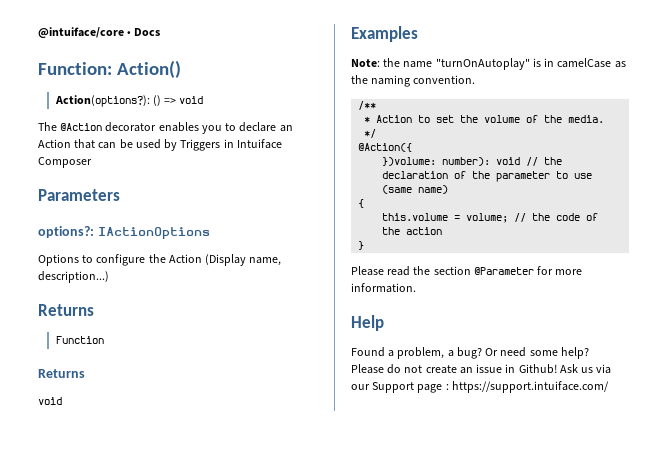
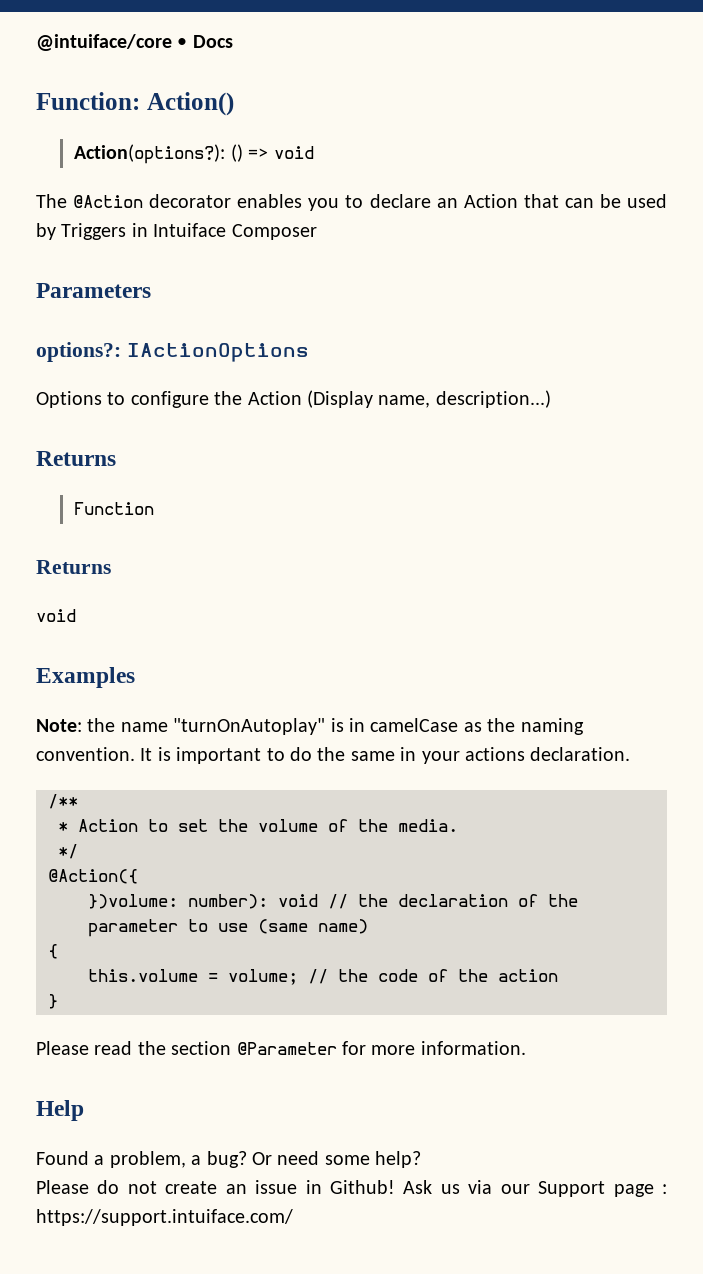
(476, 79) none -> [140,747,631,764] It is important to do the same in your actions declaration.

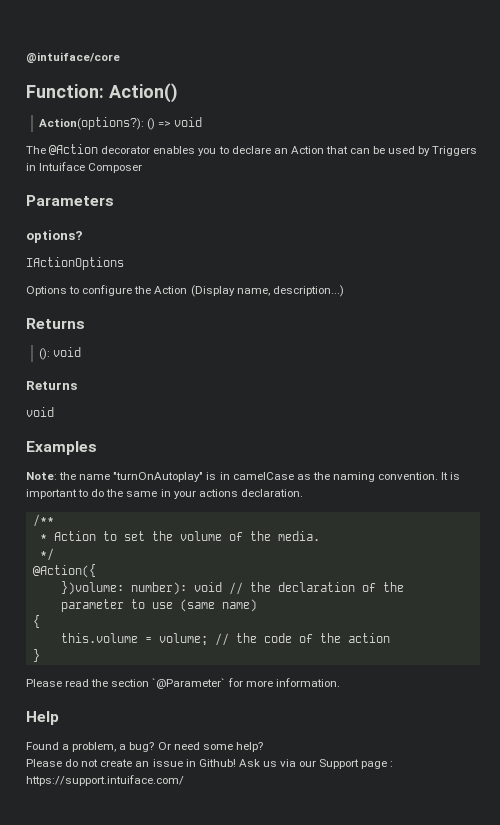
[177,35,233,48] • Docs -> (120, 57) none
[36,342,121,362] options?: -> [26,230,83,243] options? //
[74,502,155,515] Function -> [39,347,82,360] (): void
[236,1042,337,1055] @Parameter -> [152,678,226,689] `@Parameter`

